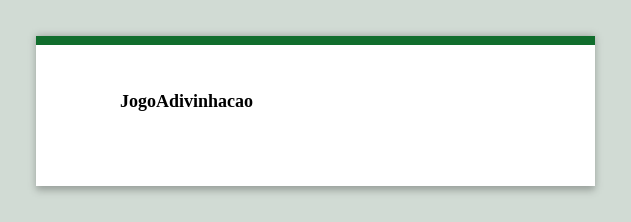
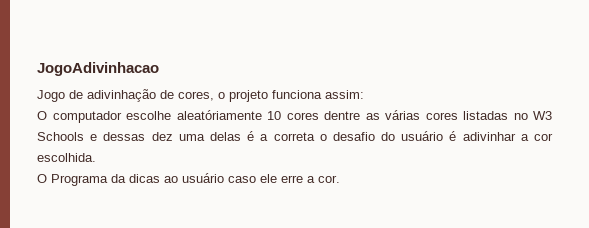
(253, 102) none -> [37,89,364,102] [37,110,552,123] [37,131,553,141] [37,153,96,162] [37,173,340,186] // Jogo de adivinhação de cores, o projeto funciona assim: // O computador escolhe aleatóriamente 10 cores dentre as várias cores listadas no W3 Schools e dessas dez uma delas é a correta o desafio do usuário é adivinhar a cor escolhida. // O Programa da dicas ao usuário caso ele erre a cor.

